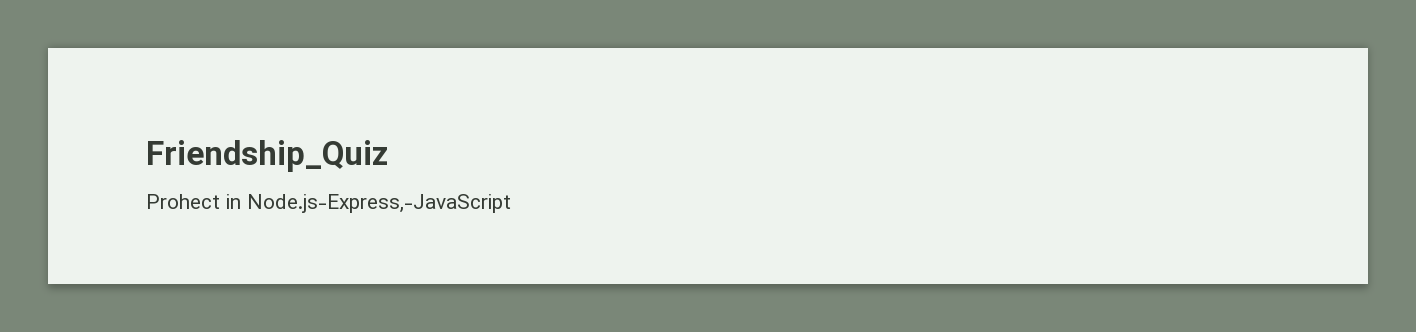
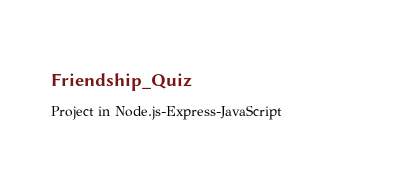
[146,194,511,213] Prohect in Node.js-Express,-JavaScript -> [51,105,282,120] Project in Node.js-Express-JavaScript

